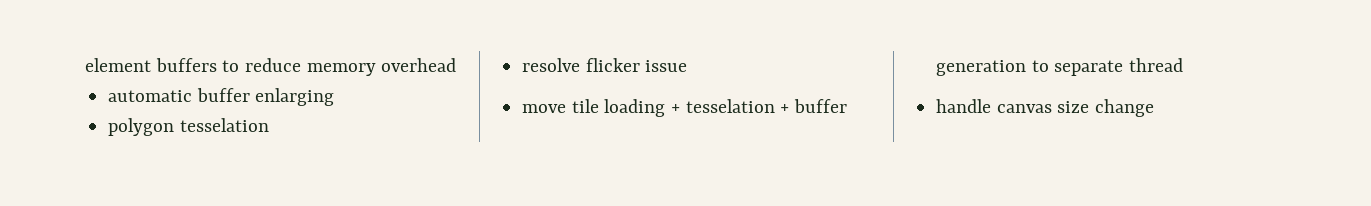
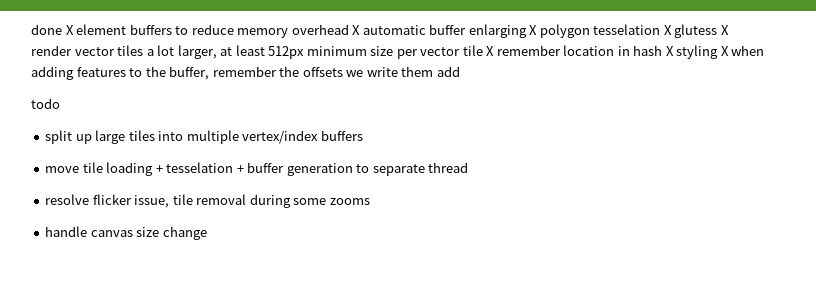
(85, 65) none -> [31,24,74,35] done X
(457, 65) // -> [352,25,361,35] X
(335, 97) // -> [529,25,538,35] X
[522,58,688,72] // resolve flicker issue -> [663,24,729,38] [31,45,765,59] [31,66,460,80] [31,98,60,109] [45,130,363,144] X glutess X render vector tiles a lot larger, at least 512px minimum size per vector tile X remember location in hash X styling X when adding features to the buffer, remember the offsets we write them add // todo // split up large tiles into multiple vertex/index buffers
(1184, 65) none -> [45,194,370,208] // resolve flicker issue, tile removal during some zooms

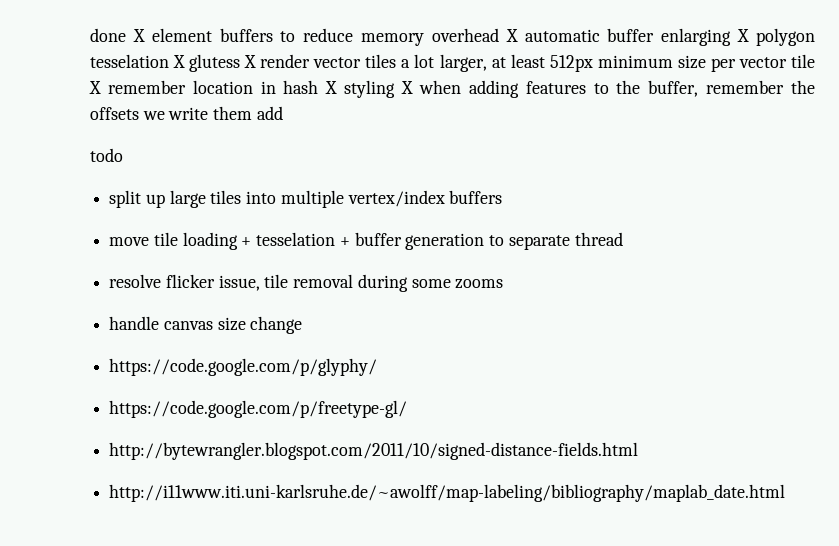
(207, 233) none -> [109,358,378,376] [109,400,408,418] [109,442,639,460] [109,484,786,502] // https://code.google.com/p/glyphy/ // https://code.google.com/p/freetype-gl/ // http://bytewrangler.blogspot.com/2011/10/signed-distance-fields.html // http://i11www.iti.uni-karlsruhe.de/~awolff/map-labeling/bibliography/maplab_date.html

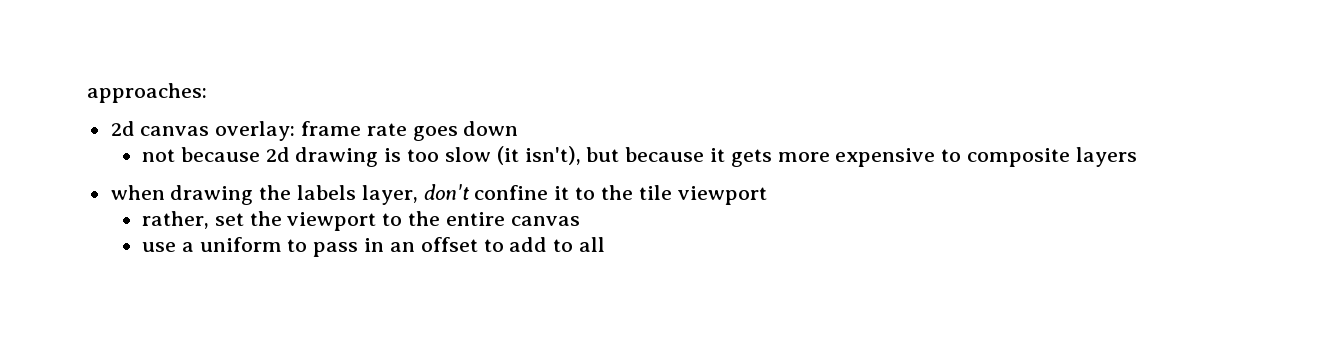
[90,28,815,46] [90,54,815,72] [89,80,816,98] [90,106,283,120] [90,148,123,162] [109,190,503,208] [109,232,623,250] [109,274,504,292] [109,316,303,334] [109,358,378,376] [109,400,408,418] [109,442,639,460] [109,484,786,502] done X element buffers to reduce memory overhead X automatic buffer enlarging X polygon tesselation X glutess X render vector tiles a lot larger, at least 512px minimum size per vector tile X remember location in hash X styling X when adding features to the buffer, remember the offsets we write them add // todo // split up large tiles into multiple vertex/index buffers // move tile loading + tesselation + buffer generation to separate thread // resolve flicker issue, tile removal during some zooms // handle canvas size change // https://code.google.com/p/glyphy/ // https://code.google.com/p/freetype-gl/ // http://bytewrangler.blogspot.com/2011/10/signed-distance-fields.html // http://i11www.iti.uni-karlsruhe.de/~awolff/map-labeling/bibliography/maplab_date.html -> [87,83,207,103] [110,121,519,141] [142,146,1137,167] [110,184,767,205] [142,211,580,231] [142,237,605,257] approaches: // 2d canvas overlay: frame rate goes down // not because 2d drawing is too slow (it isn't), but because it gets more expensive to composite layers // when drawing the labels layer, don't confine it to the tile viewport // rather, set the viewport to the entire canvas // use a uniform to pass in an offset to add to all

